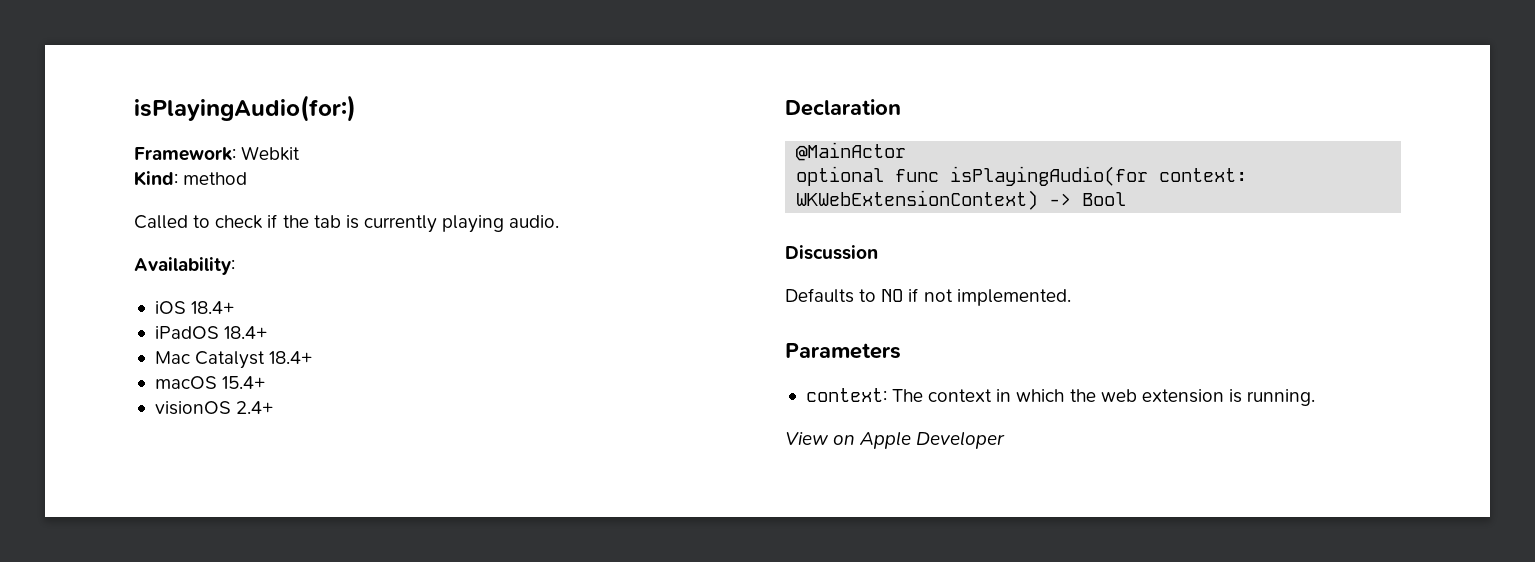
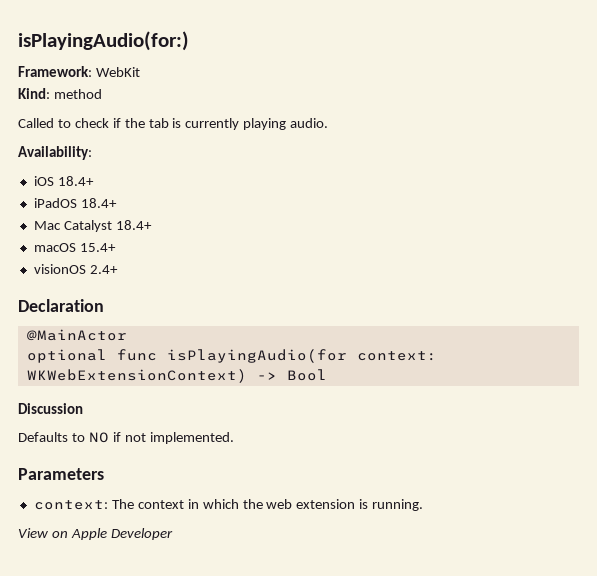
[241,146,301,161] Webkit -> [95,67,140,77] WebKit

